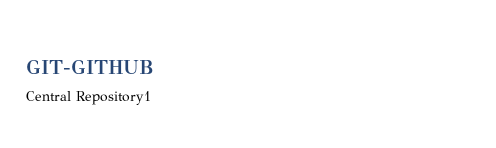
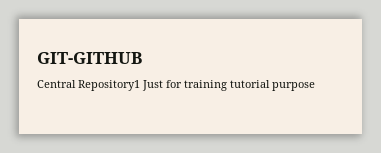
(151, 98) none -> [142,80,315,91] Just for training tutorial purpose

